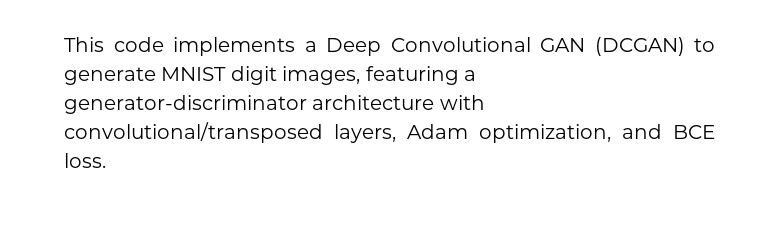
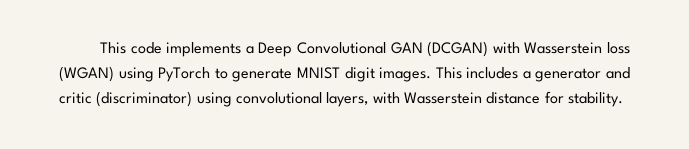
[694,38,715,52] [64,66,476,85] [64,95,485,114] [64,122,715,143] [64,153,106,168] to generate MNIST digit images, featuring a generator-discriminator architecture with convolutional/transposed layers, Adam optimization, and BCE loss. -> [492,42,631,54] [59,66,630,82] [59,91,623,107] with Wasserstein loss (WGAN) using PyTorch to generate MNIST digit images. This includes a generator and critic (discriminator) using convolutional layers, with Wasserstein distance for stability.

